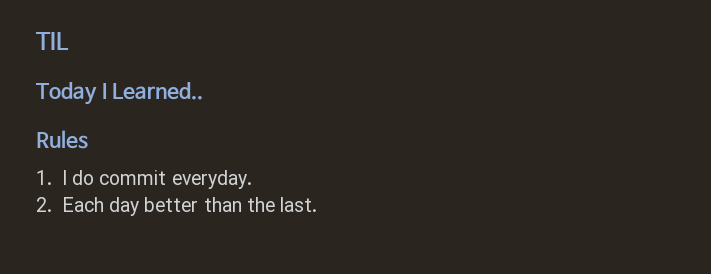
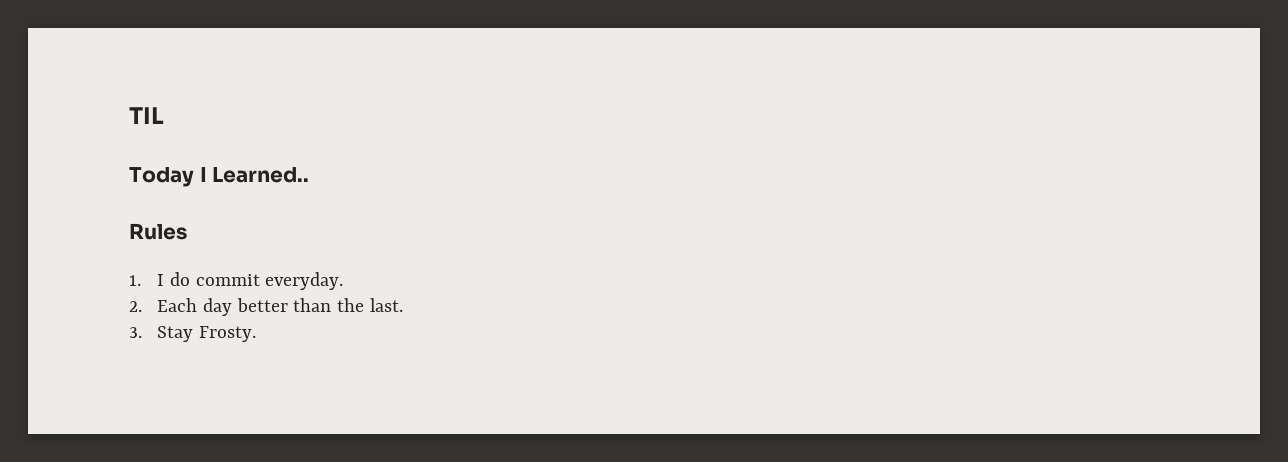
(318, 204) none -> [129,326,256,342] // 3. Stay Frosty.

